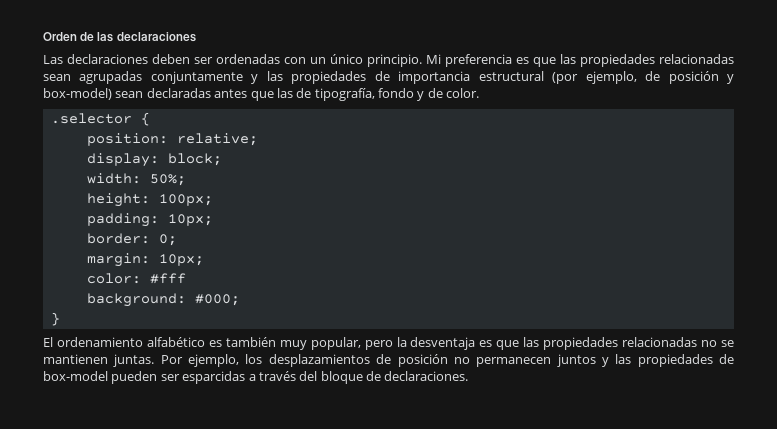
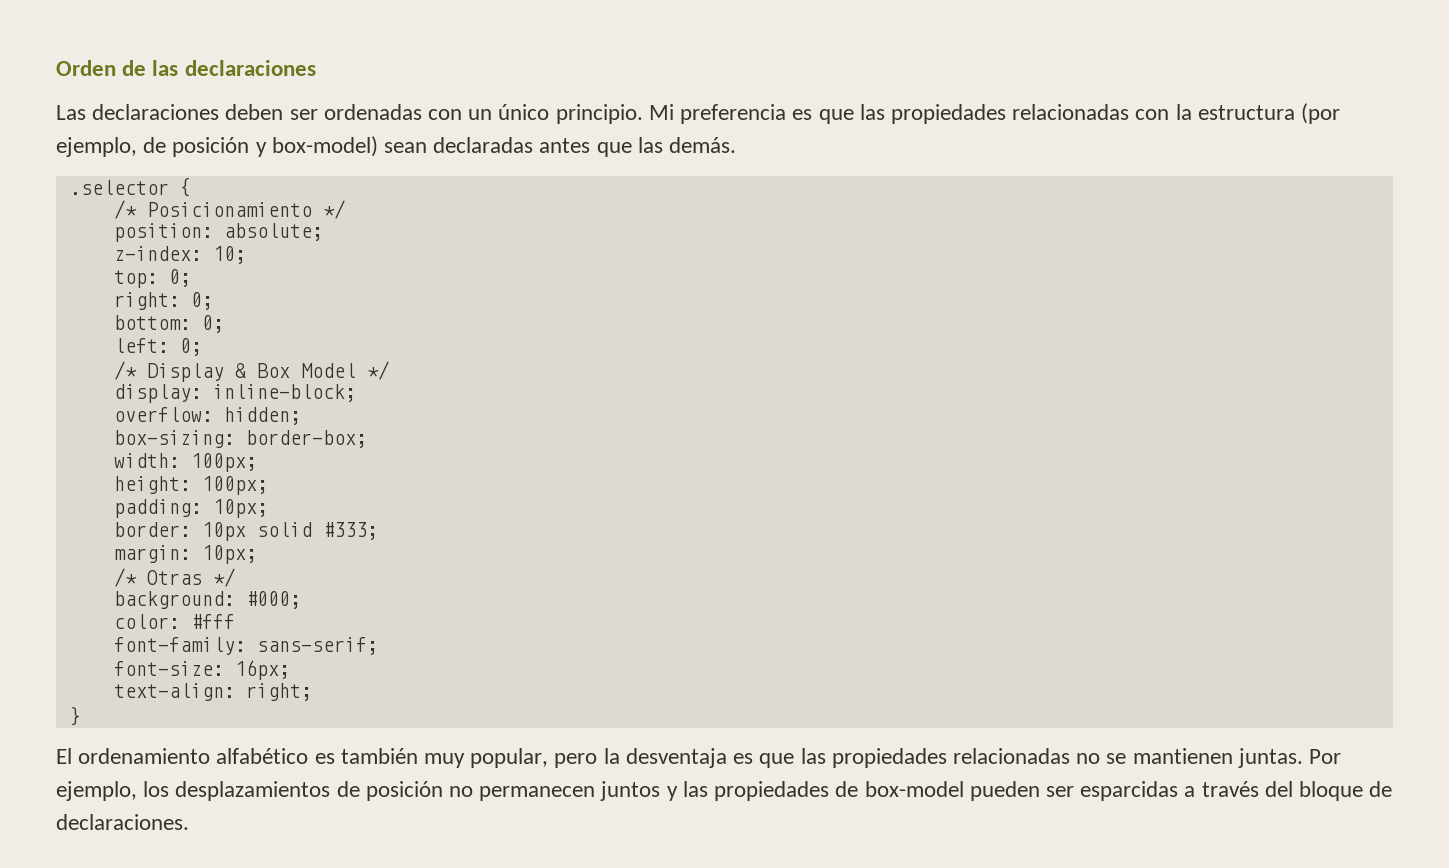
[43,71,544,84] sean agrupadas conjuntamente y las propiedades de importancia estructural -> [1135,104,1295,120] con la estructura
[296,88,480,101] [50,112,150,126] [86,133,258,146] [86,153,222,167] de tipografía, fondo y de color. // .selector { // position: relative; // display: block; -> [669,137,737,153] [69,177,191,197] [113,200,345,219] [113,223,323,242] [113,246,246,264] [113,269,191,288] [113,292,213,310] [113,315,224,333] [113,338,202,356] [113,361,389,382] [113,384,356,403] [113,407,301,425] [113,430,367,448] demás. // .selector { // /* Posicionamiento */ // position: absolute; // z-index: 10; // top: 0; // right: 0; // bottom: 0; // left: 0; // /* Display & Box Model */ // display: inline-block; // overflow: hidden; // box-sizing: border-box;
[149,174,186,186] 50%; -> [190,453,257,472] 100px;
[158,234,177,246] 0; -> [201,522,378,541] 10px solid #333;
[86,273,186,284] [86,293,240,307] color: #fff // background: #000; -> [113,568,235,587] [113,591,301,609] [113,614,235,629] [113,637,378,655] [113,660,290,680] [113,683,312,701] /* Otras */ // background: #000; // color: #fff // font-family: sans-serif; // font-size: 16px; // text-align: right;

